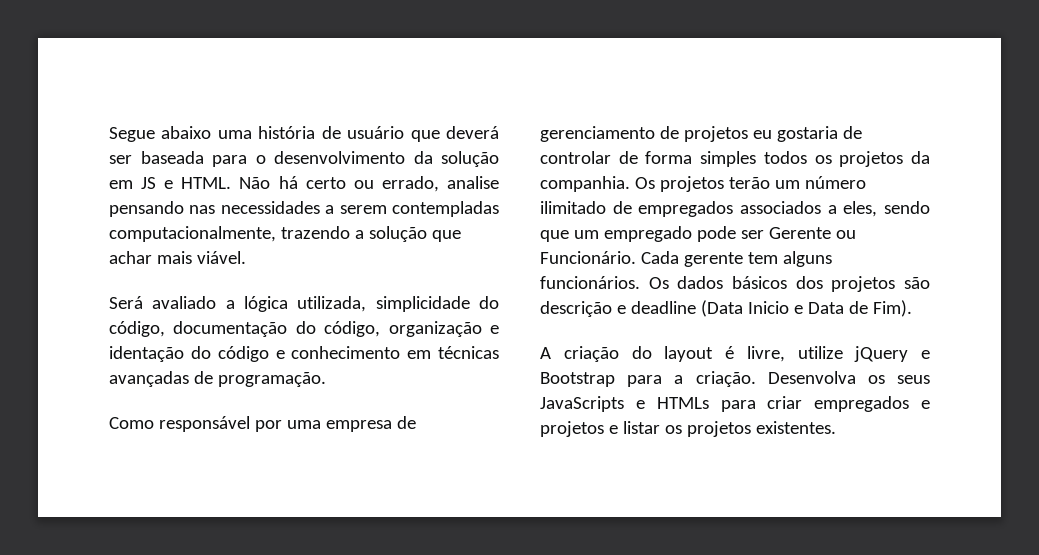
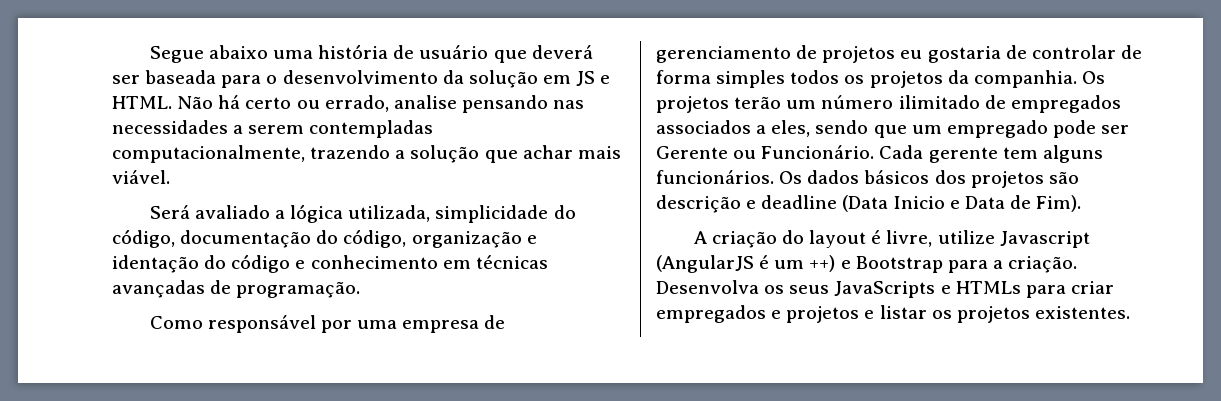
[854,346,909,362] jQuery -> [999,231,1090,248] [656,255,836,273] Javascript (AngularJS é um ++)

